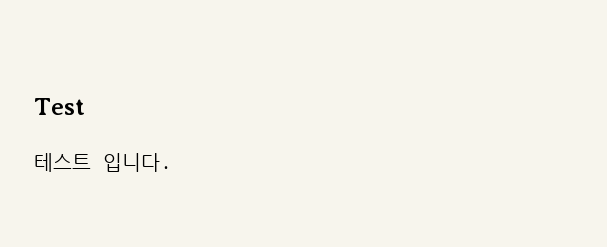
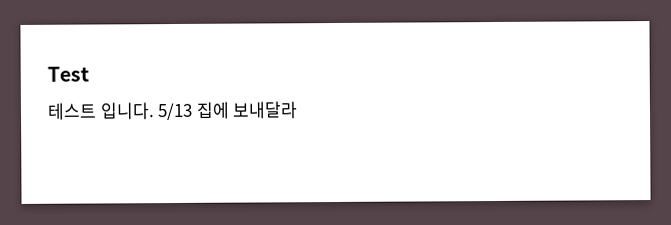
(172, 162) none -> [157,101,299,121] 5/13 집에 보내달라

